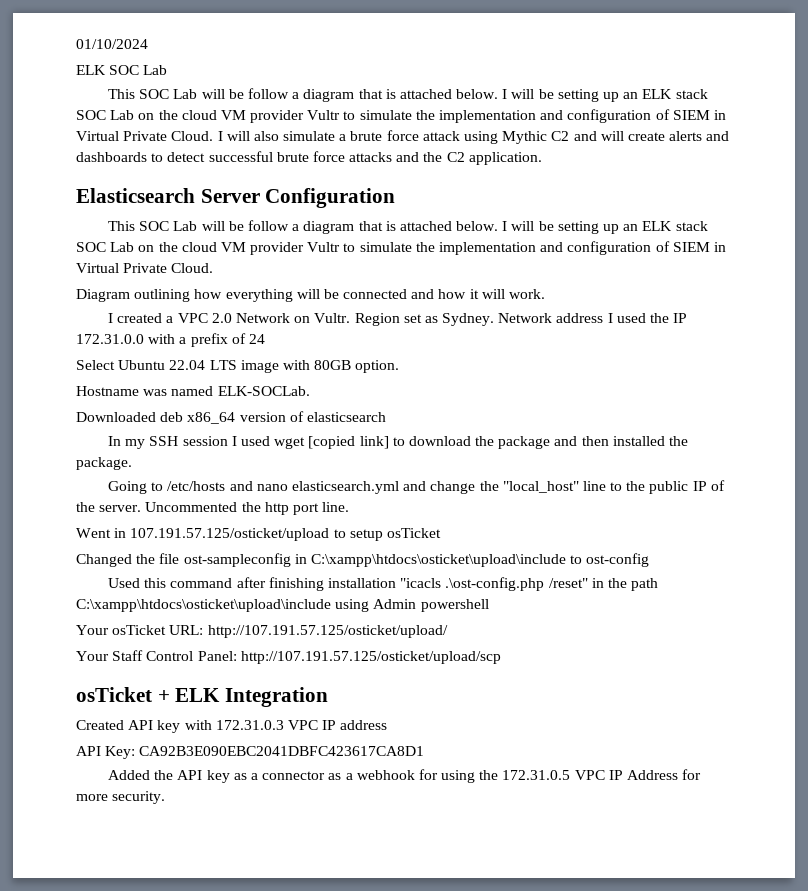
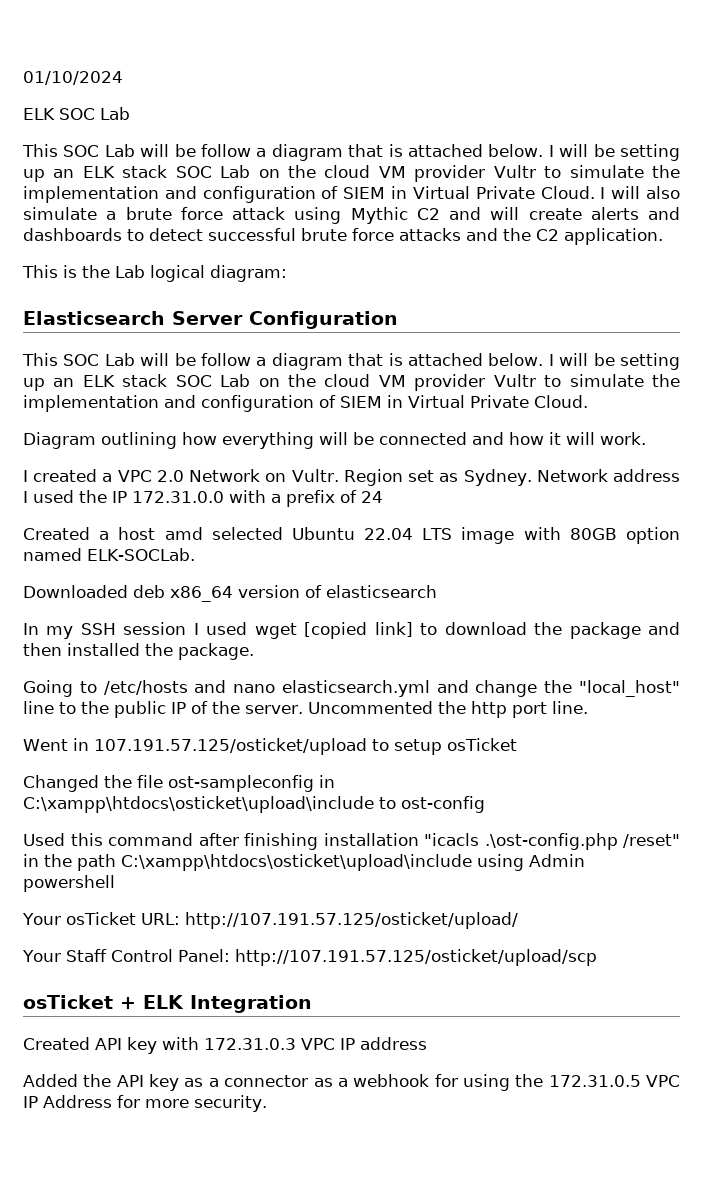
(542, 158) none -> [22,265,287,282] // This is the Lab logical diagram:
[76,360,115,370] Select -> [23,527,283,540] Created a host amd selected
[355,360,400,373] [76,386,168,396] option. // Hostname was -> [626,527,680,544] option
[76,746,425,759] // API Key: CA92B3E090EBC2041DBFC423617CA8D1 -> (427, 1043) none

